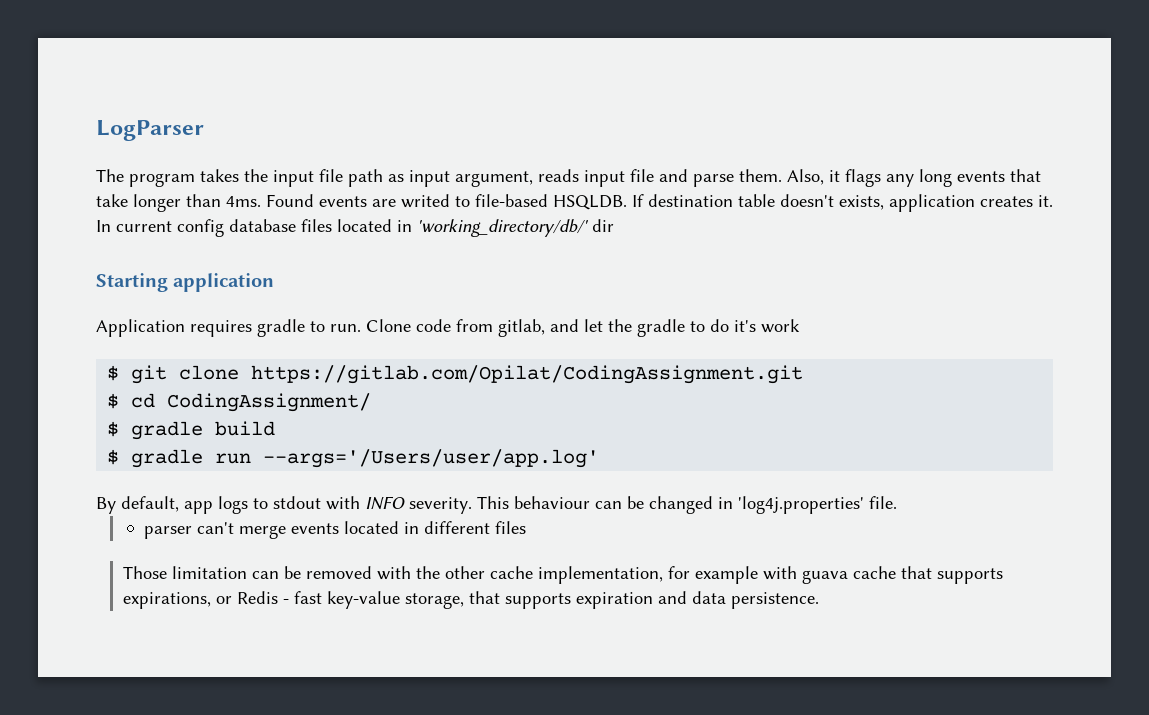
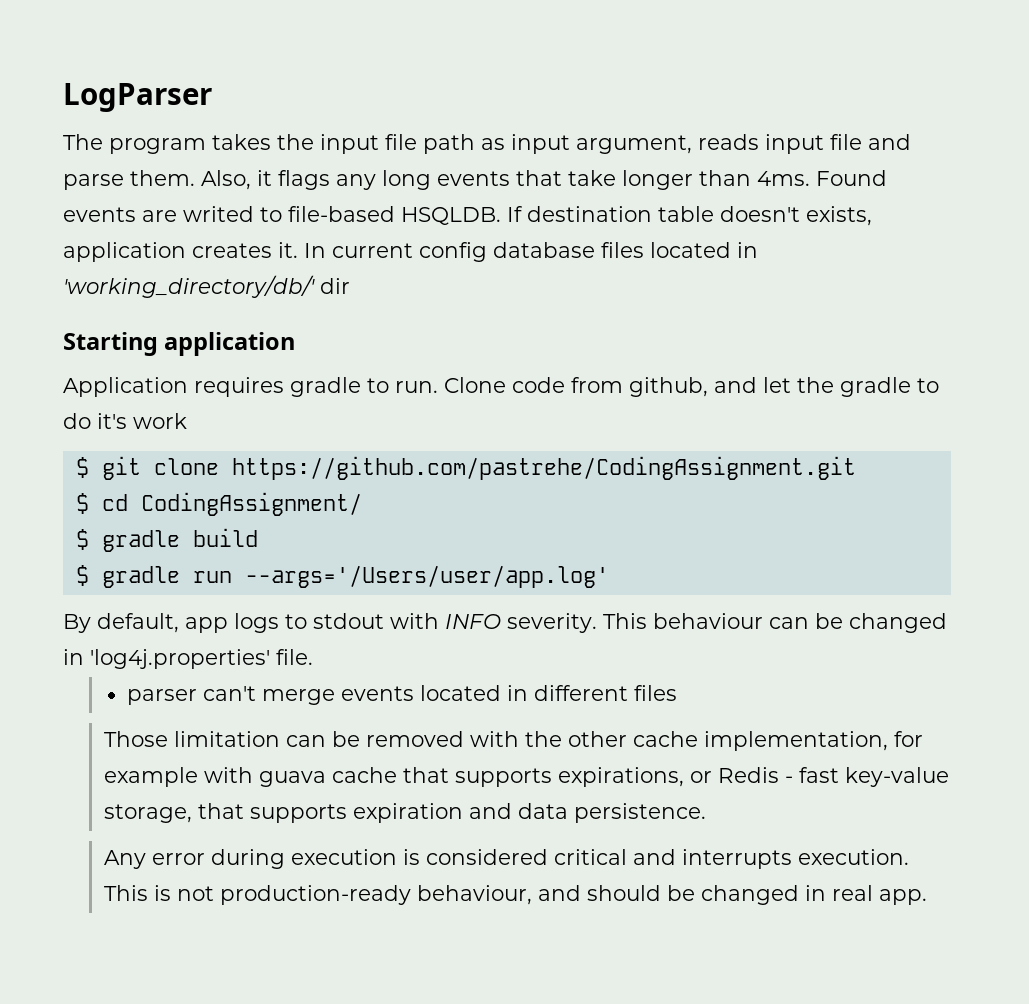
[498,319,545,337] gitlab, -> [629,377,708,397] github,
[251,365,804,384] https://gitlab.com/Opilat/CodingAssignment.git -> [231,456,856,480] https://github.com/pastrehe/CodingAssignment.git
(820, 600) none -> [103,849,909,869] [103,885,927,905] // Any error during execution is considered critical and interrupts execution. This is not production-ready behaviour, and should be changed in real app.

